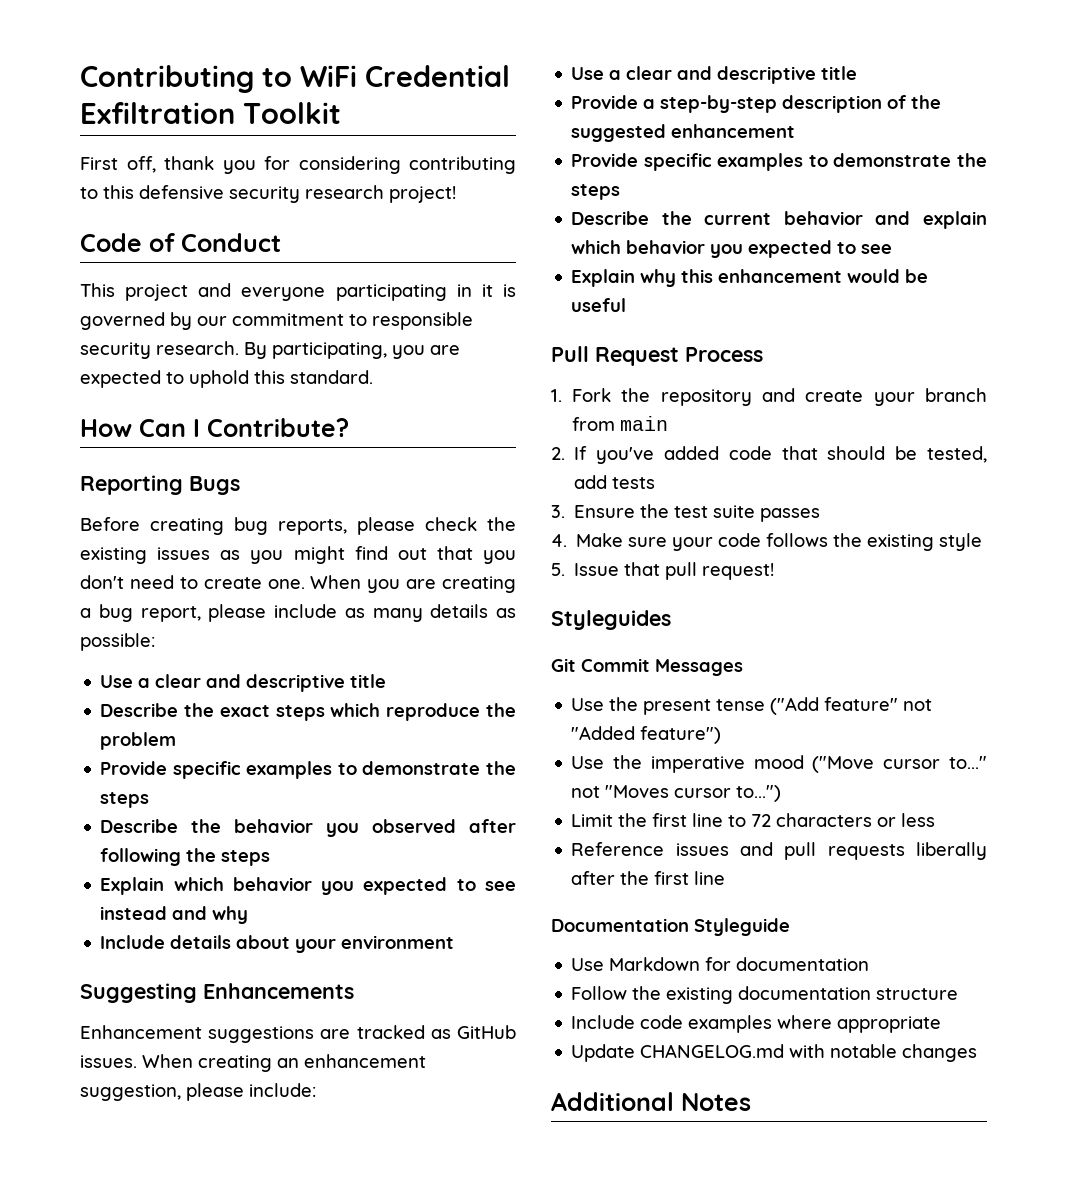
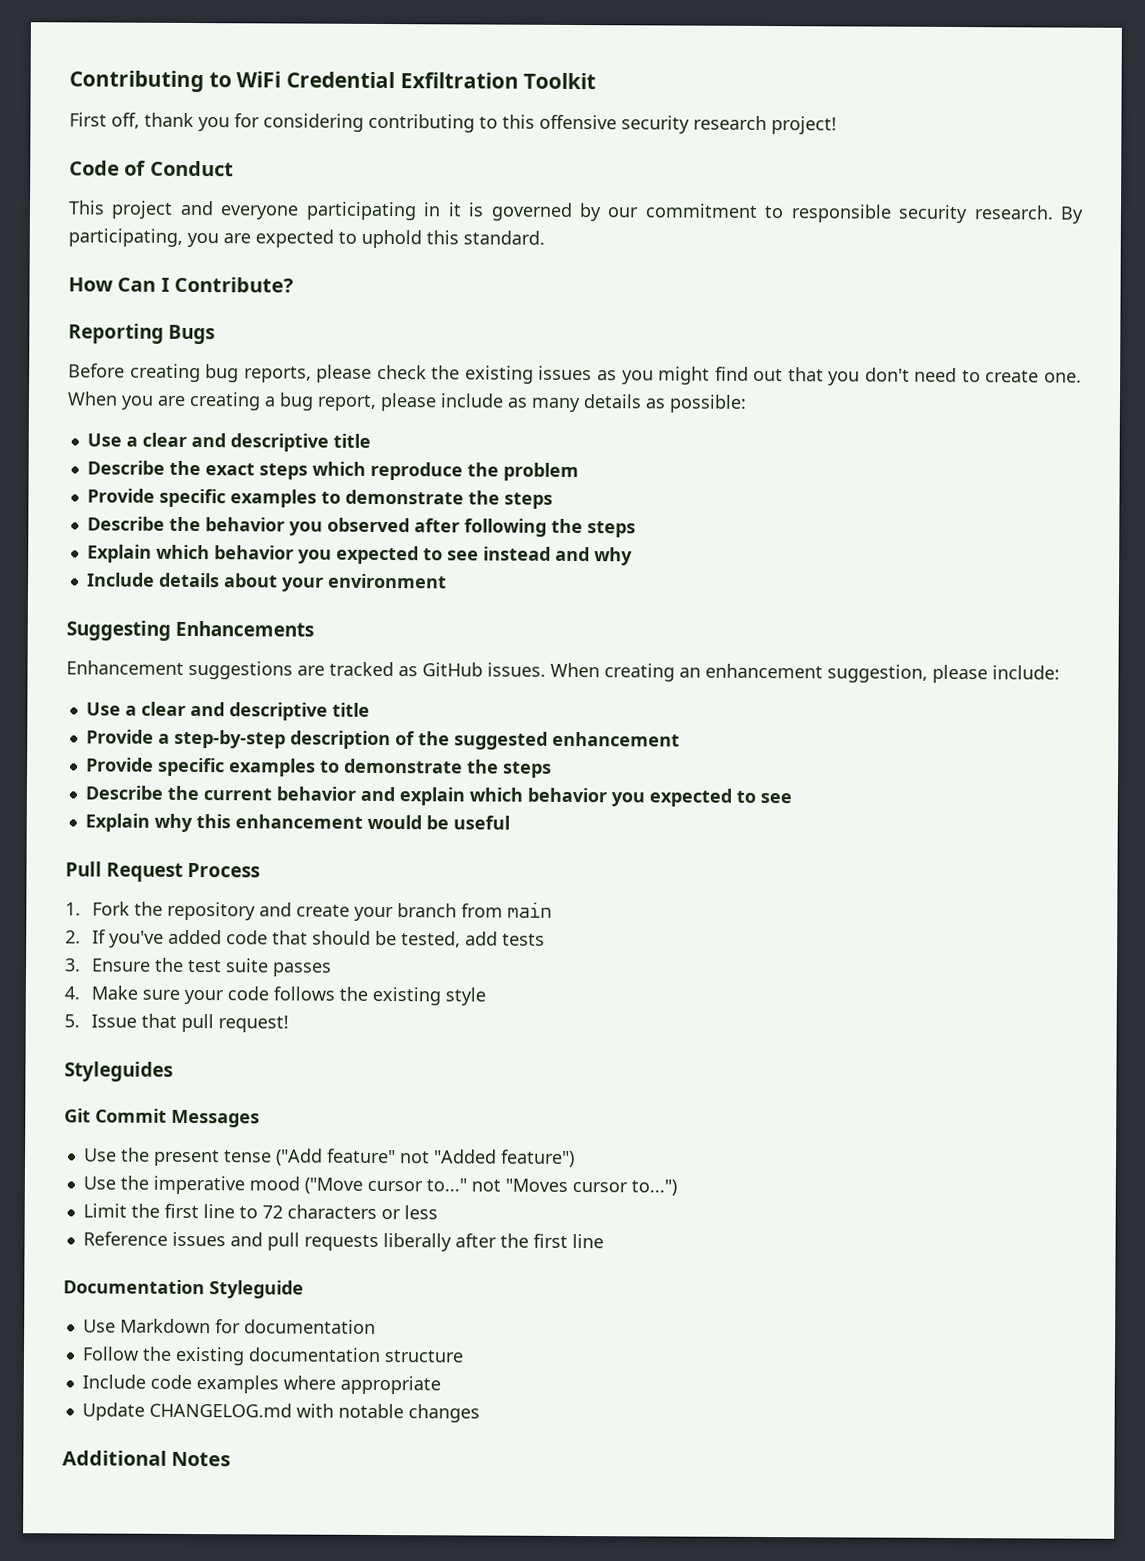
[139,185,224,199] defensive -> [539,114,617,130] offensive

